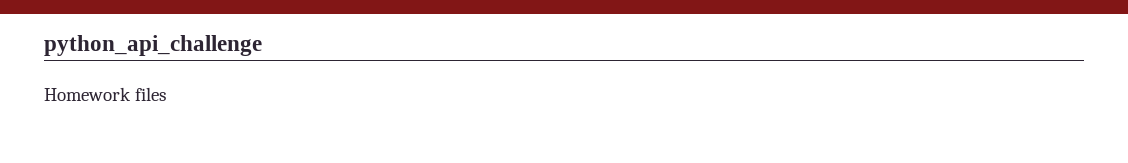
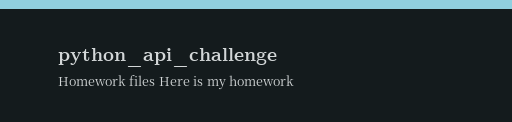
(167, 94) none -> [158,75,294,90] Here is my homework

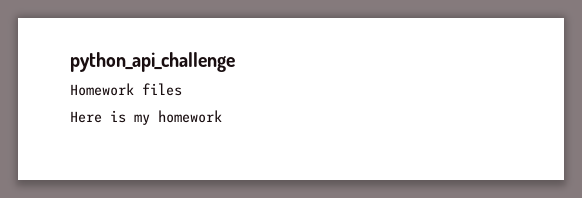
(156, 80) none -> (182, 89) //

